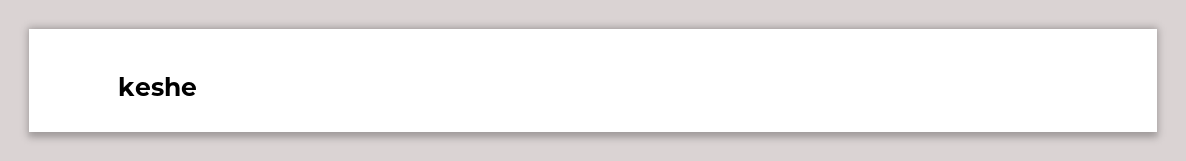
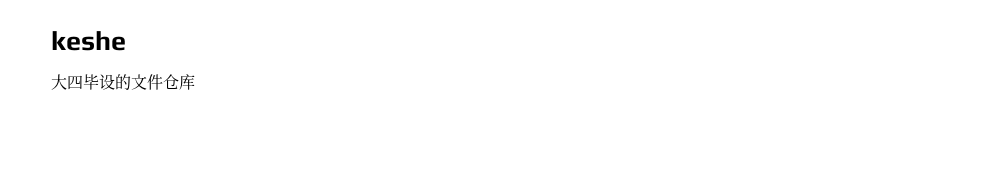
(197, 86) none -> [51,74,195,90] // 大四毕设的文件仓库

